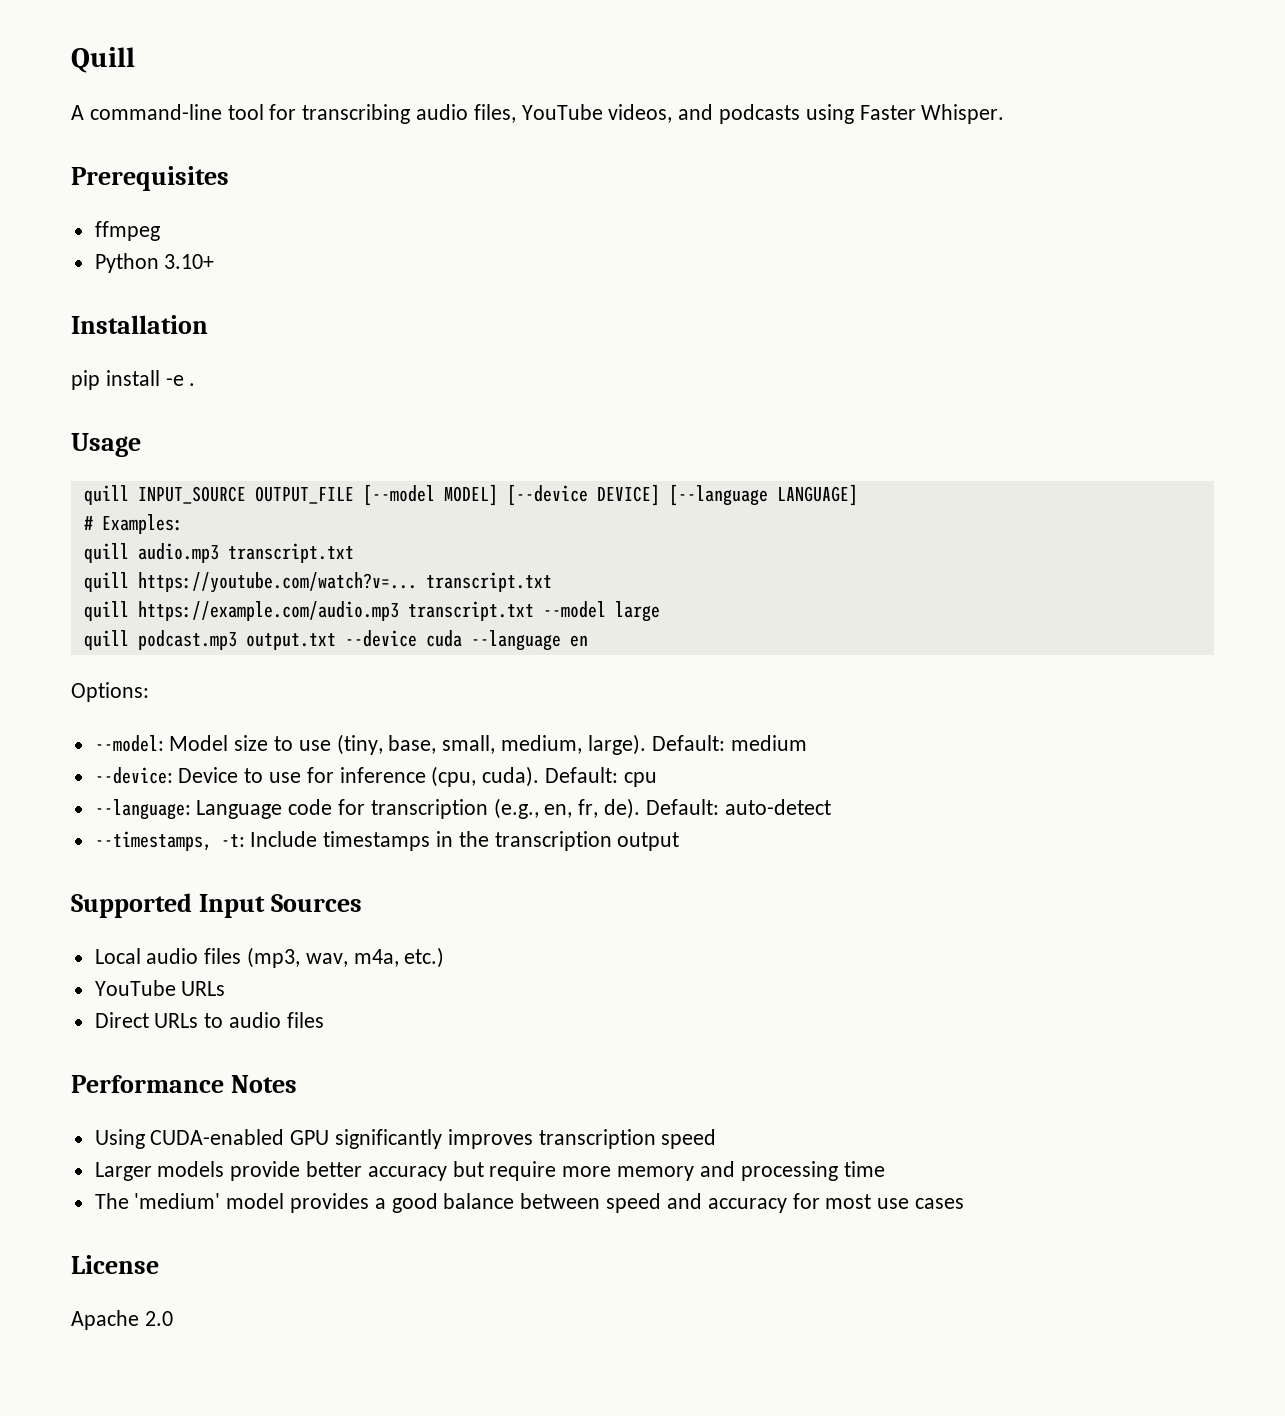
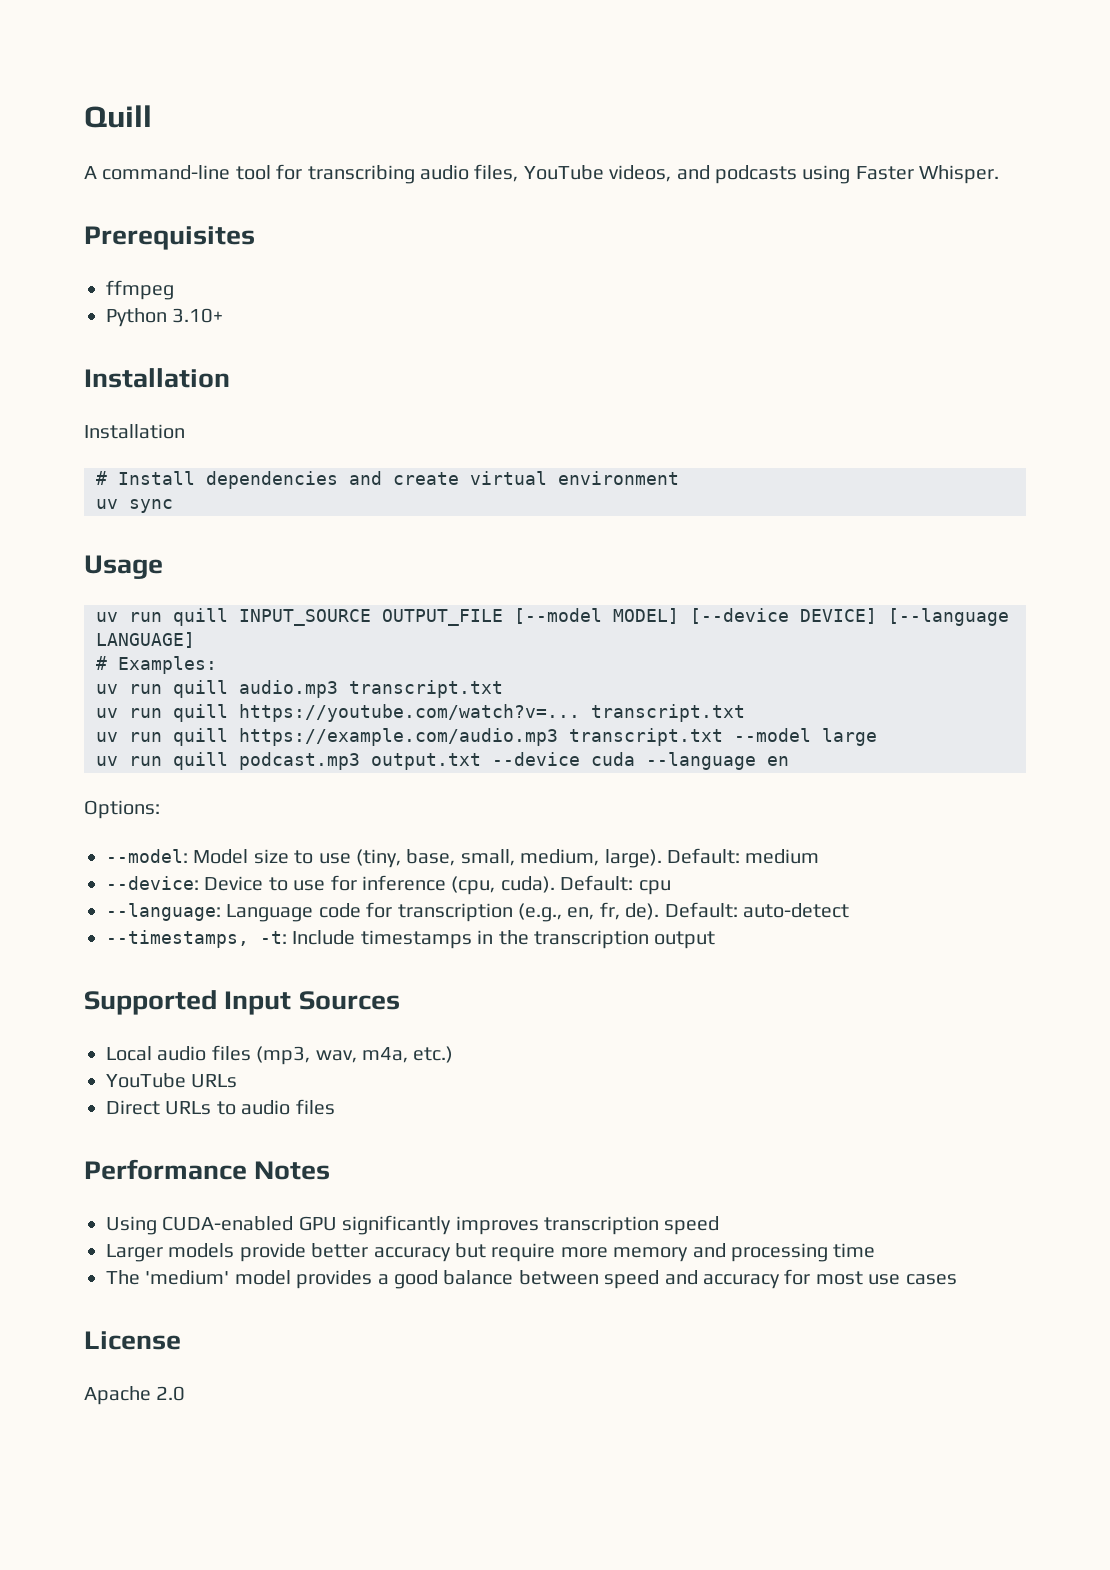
[71,370,196,390] pip install -e . -> [84,424,185,439] [96,471,679,489] [96,499,173,513] Installation // # Install dependencies and create virtual environment // uv sync
(141, 445) none -> [96,612,162,622] uv run
(183, 524) none -> [96,684,162,694] uv run
(354, 553) none -> [96,708,162,718] uv run
(552, 582) none -> [96,732,162,742] uv run
(660, 611) none -> [96,756,162,766] uv run

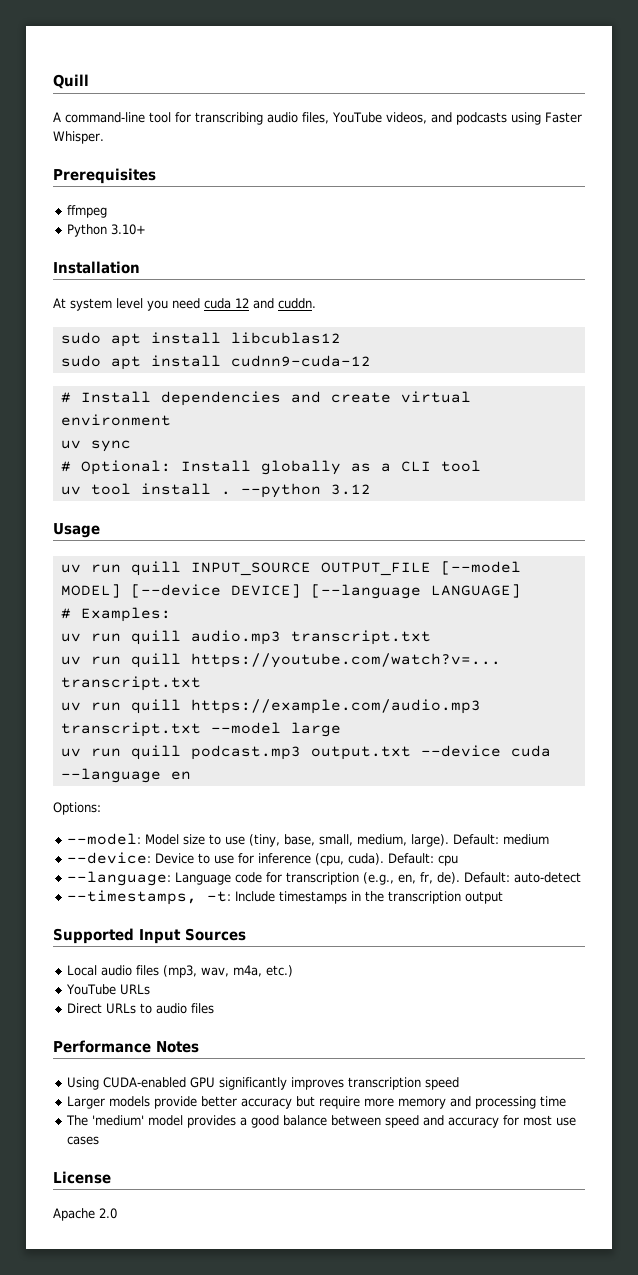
[84,424,185,439] Installation -> [53,298,316,311] [60,332,341,347] [60,355,371,370] At system level you need cuda 12 and cuddn. // sudo apt install libcublas12 // sudo apt install cudnn9-cuda-12
(173, 506) none -> [60,460,481,475] [60,483,371,498] // # Optional: Install globally as a CLI tool // uv tool install . --python 3.12

